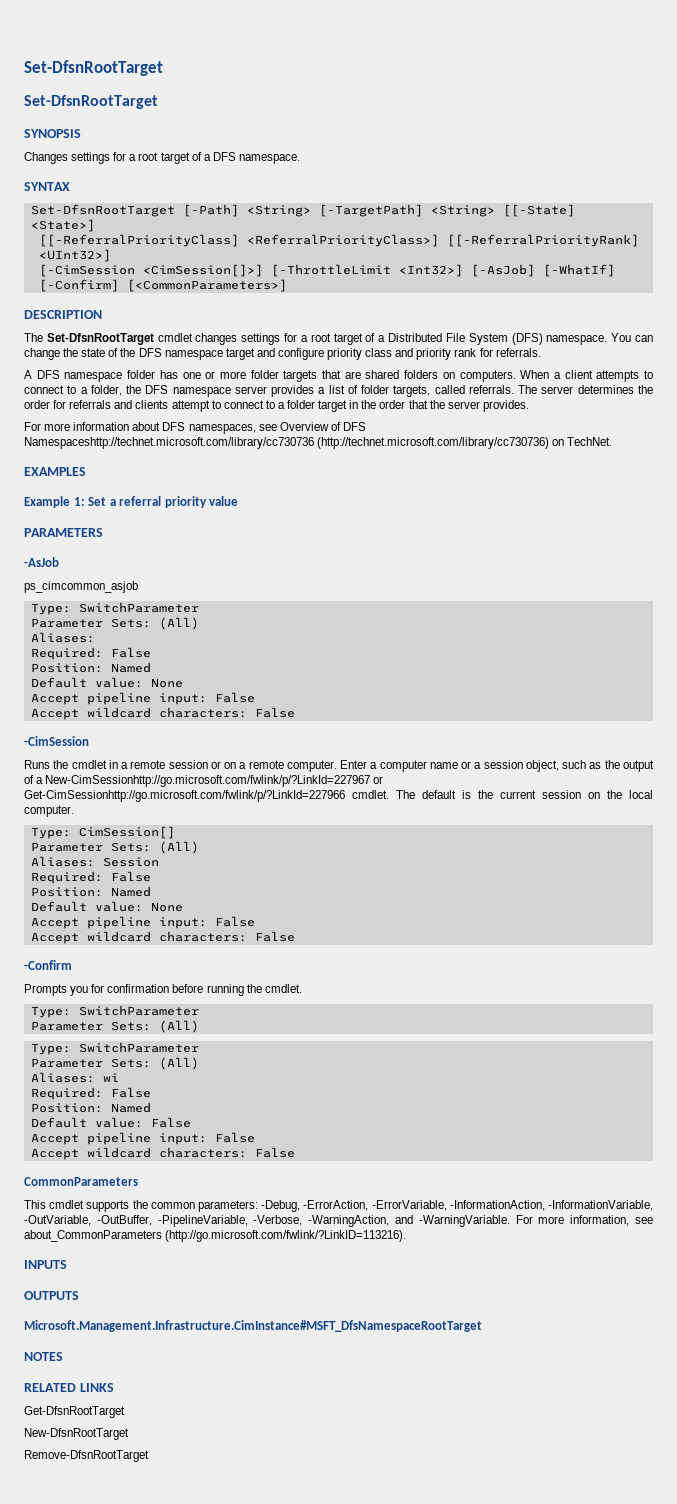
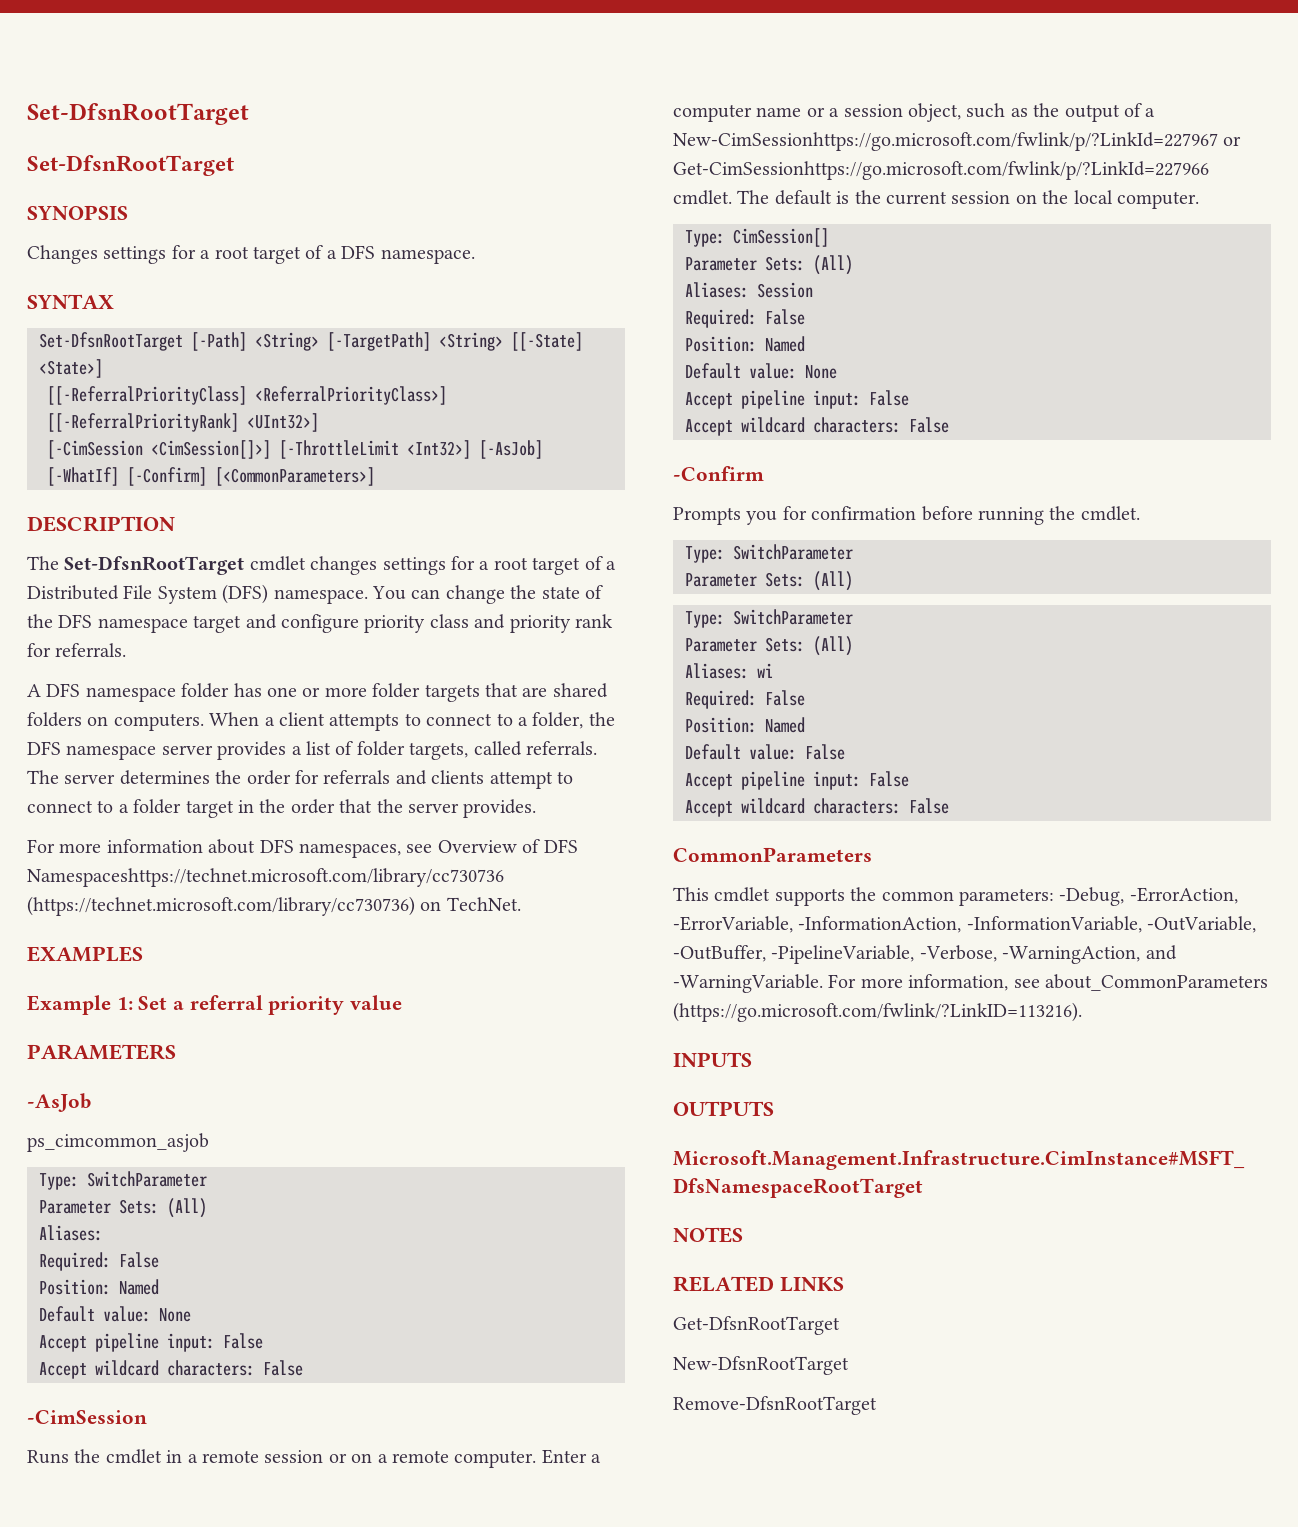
[24,437,550,449] Namespaceshttp://technet.microsoft.com/library/cc730736 (http://technet.microsoft.com/library/cc730736) -> [27,868,504,887] [27,896,415,916] Namespaceshttps://technet.microsoft.com/library/cc730736 (https://technet.microsoft.com/library/cc730736)
[45,775,384,787] [24,790,345,802] New-CimSessionhttp://go.microsoft.com/fwlink/p/?LinkId=227967 or Get-CimSessionhttp://go.microsoft.com/fwlink/p/?LinkId=227966 -> [673,132,1242,151] [673,161,1209,180] New-CimSessionhttps://go.microsoft.com/fwlink/p/?LinkId=227967 or Get-CimSessionhttps://go.microsoft.com/fwlink/p/?LinkId=227966
[165,1230,407,1242] (http://go.microsoft.com/fwlink/?LinkID=113216). -> [673,1002,1082,1022] (https://go.microsoft.com/fwlink/?LinkID=113216).

